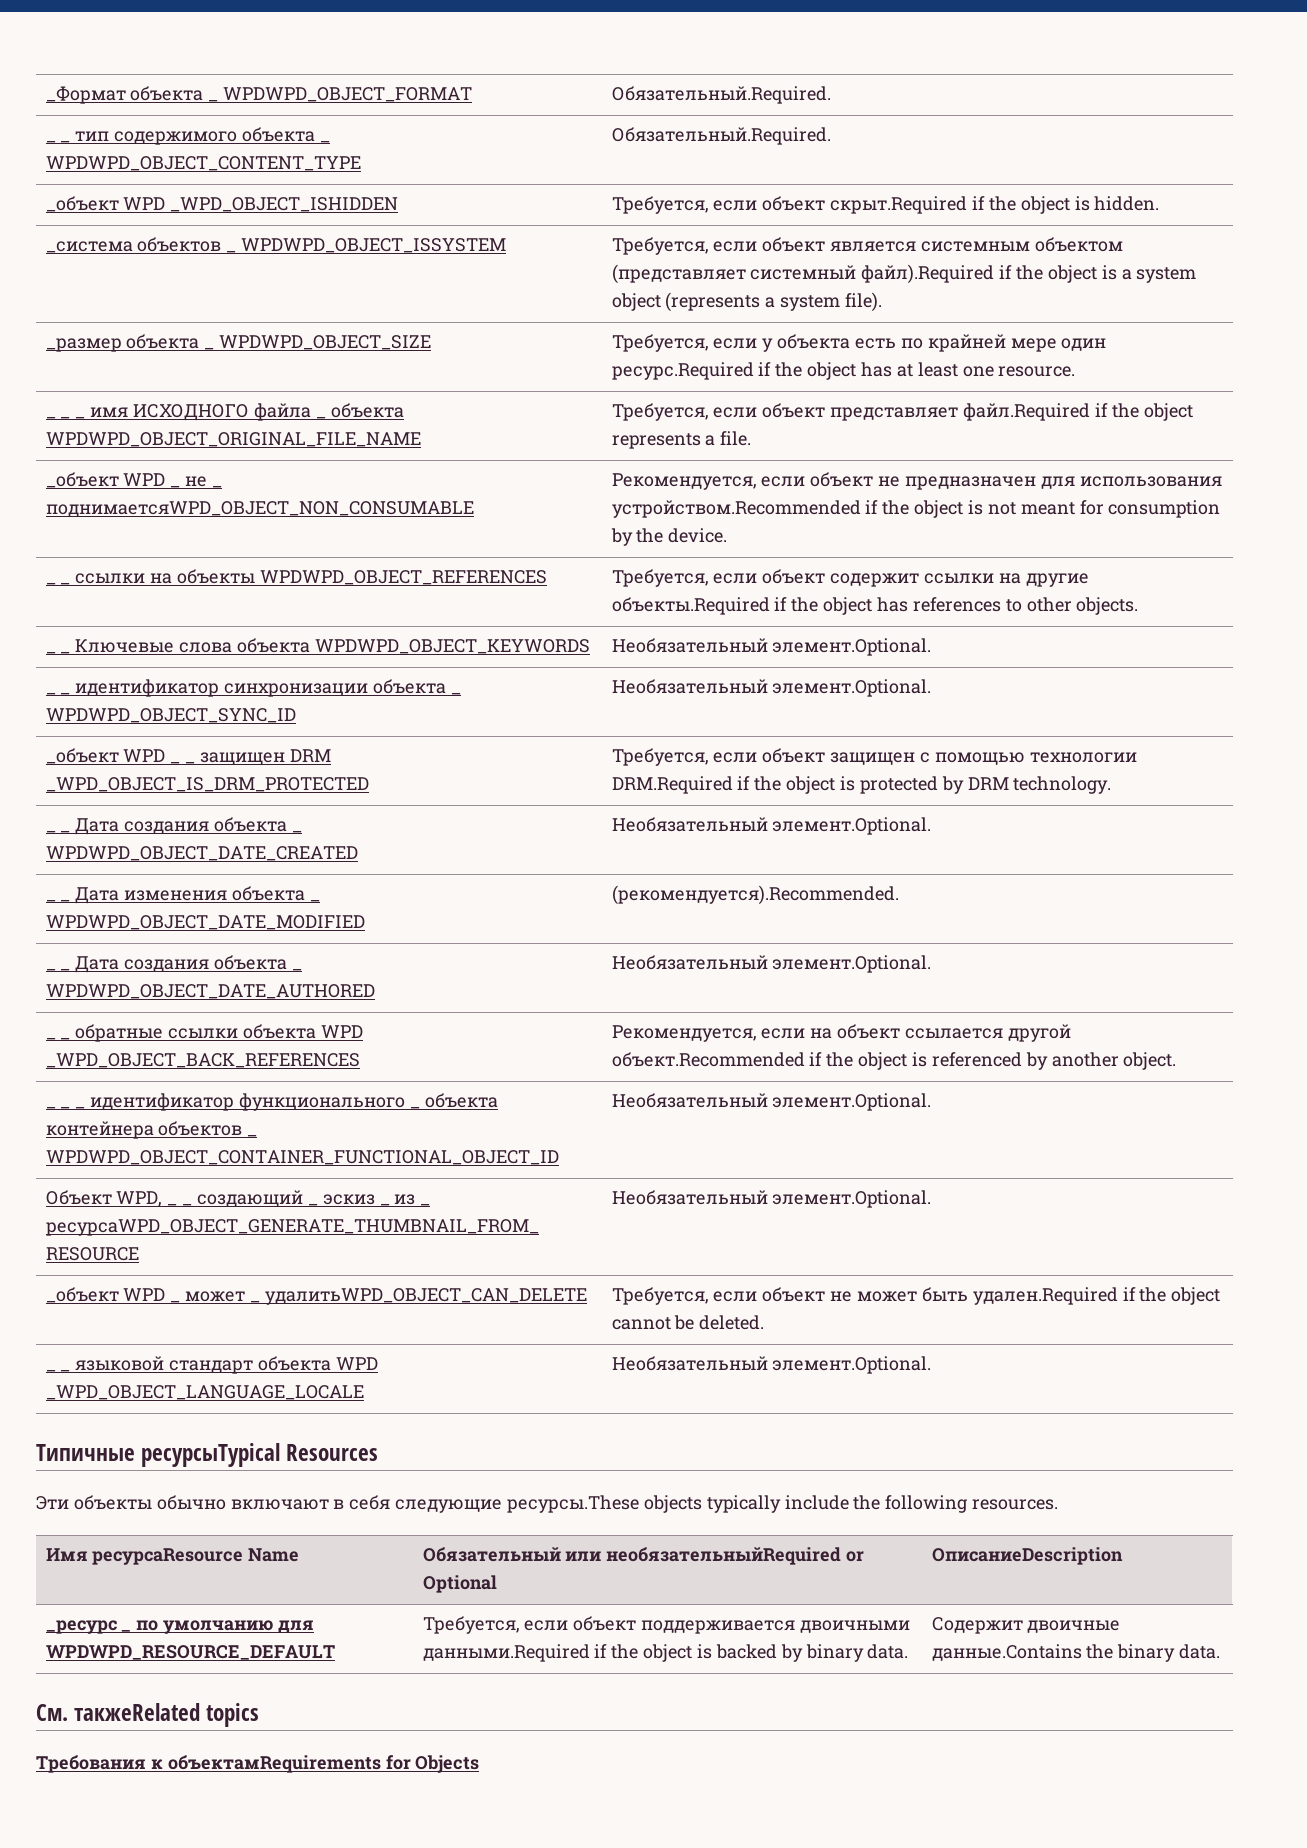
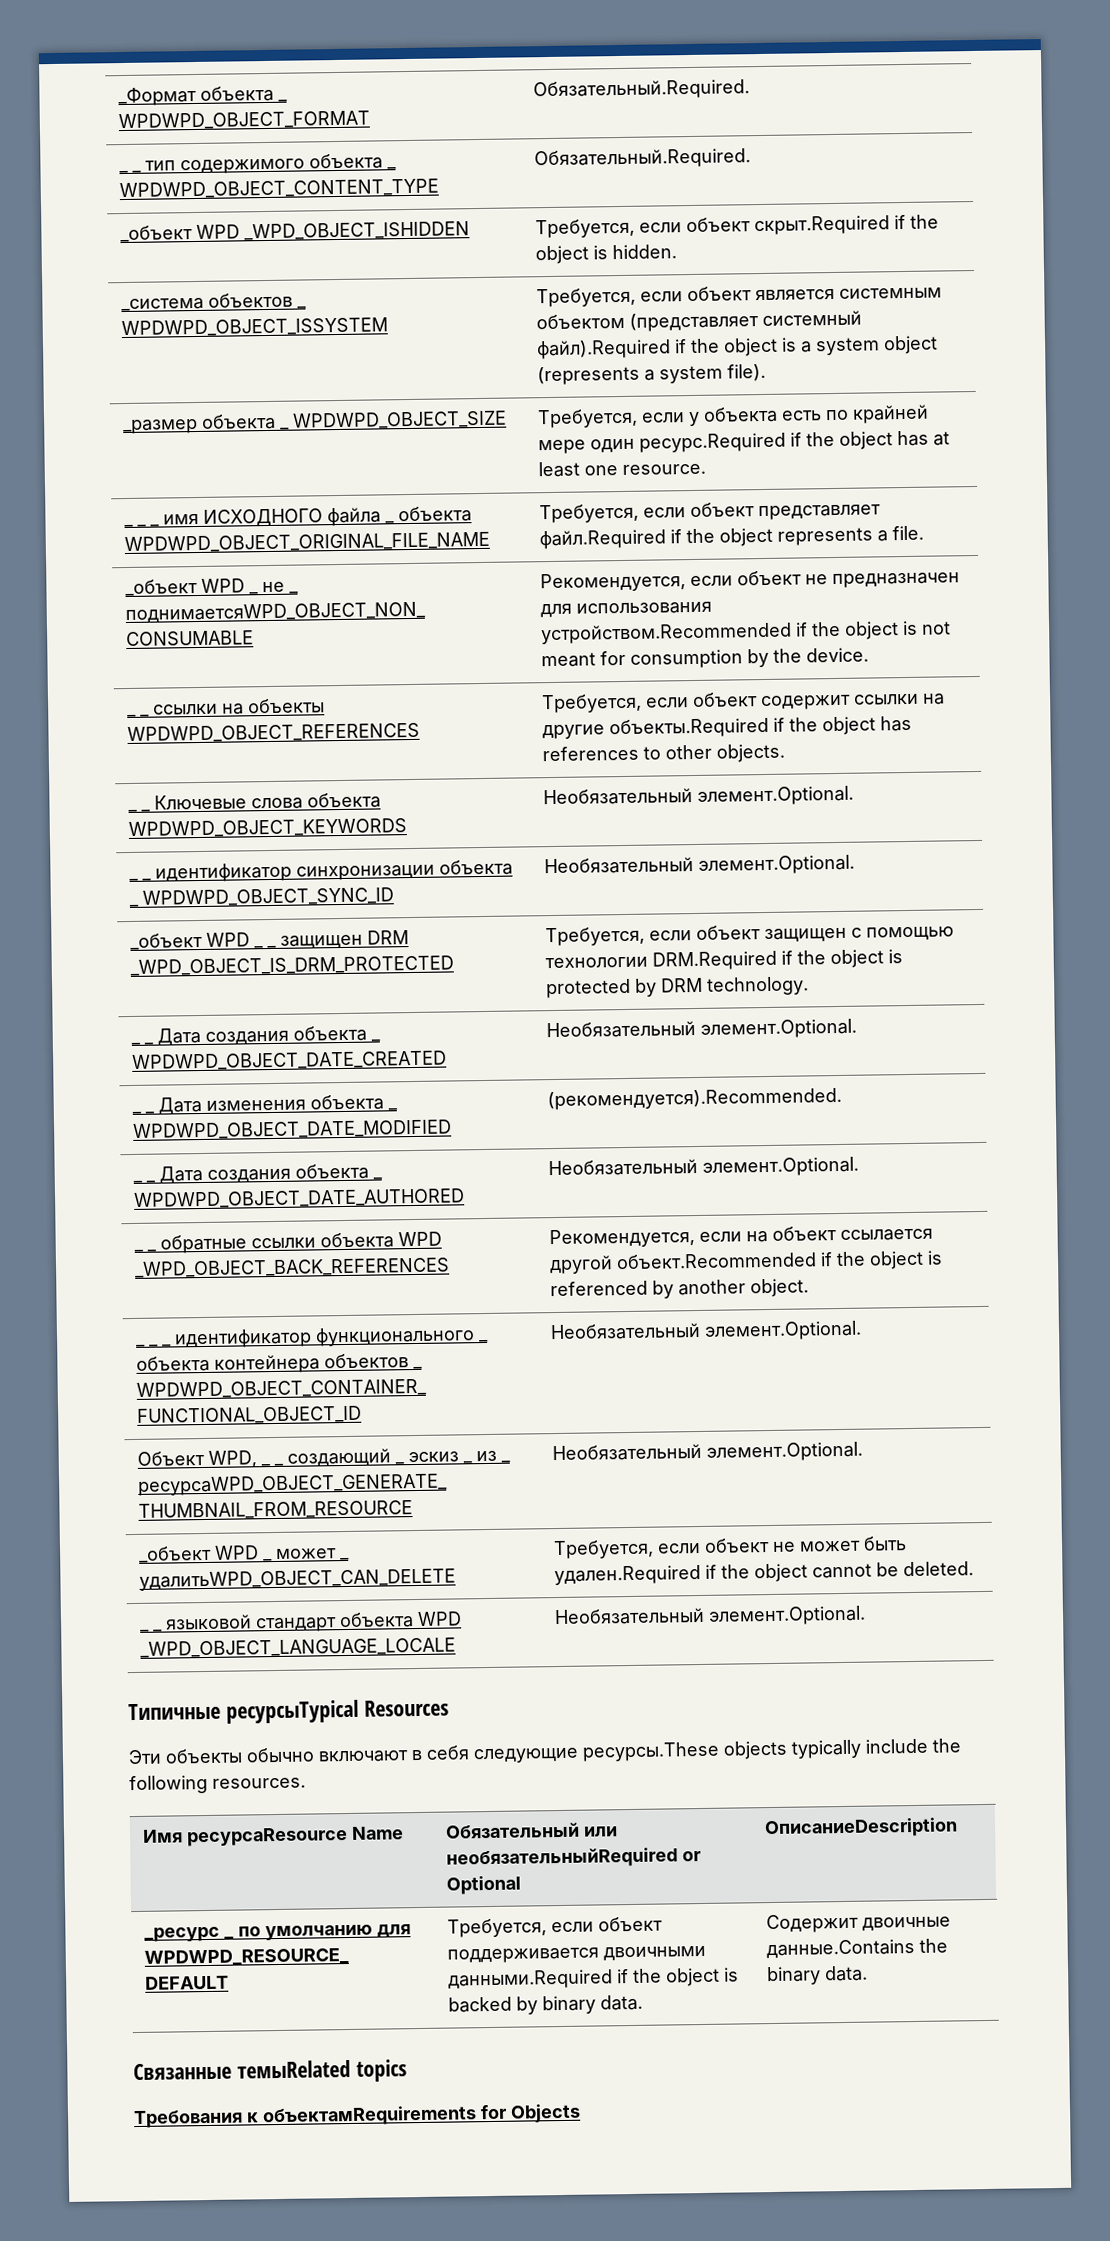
[36,1703,201,1721] См. такжеRelated -> [133,2059,351,2081] Связанные темыRelated

